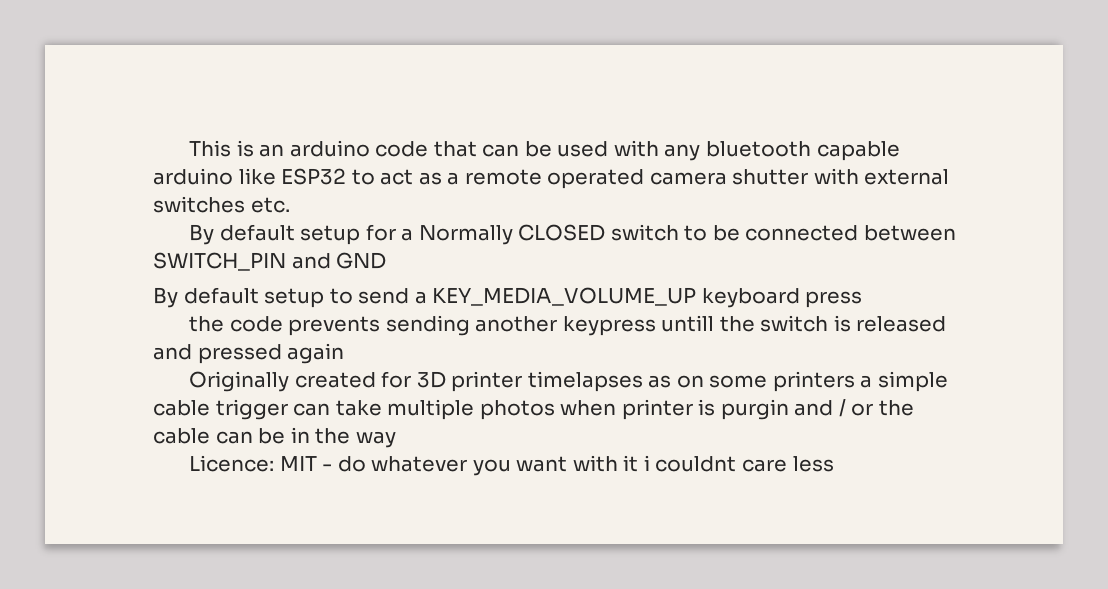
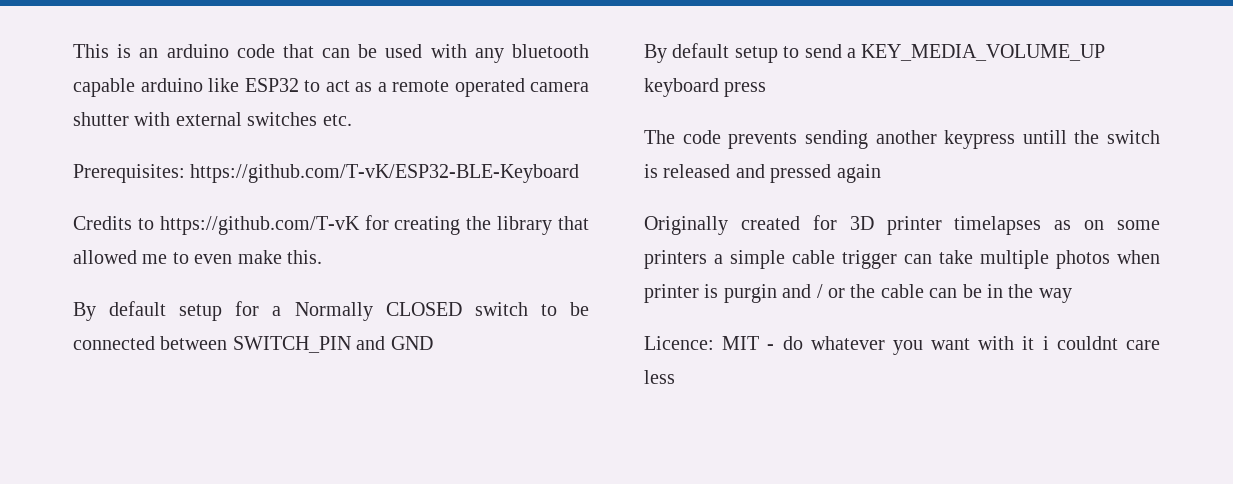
(290, 205) none -> [73,164,580,183] [73,215,590,235] [73,250,322,264] // Prerequisites: https://github.com/T-vK/ESP32-BLE-Keyboard // Credits to https://github.com/T-vK for creating the library that allowed me to even make this.
[189,316,225,332] the -> [644,130,675,144] The

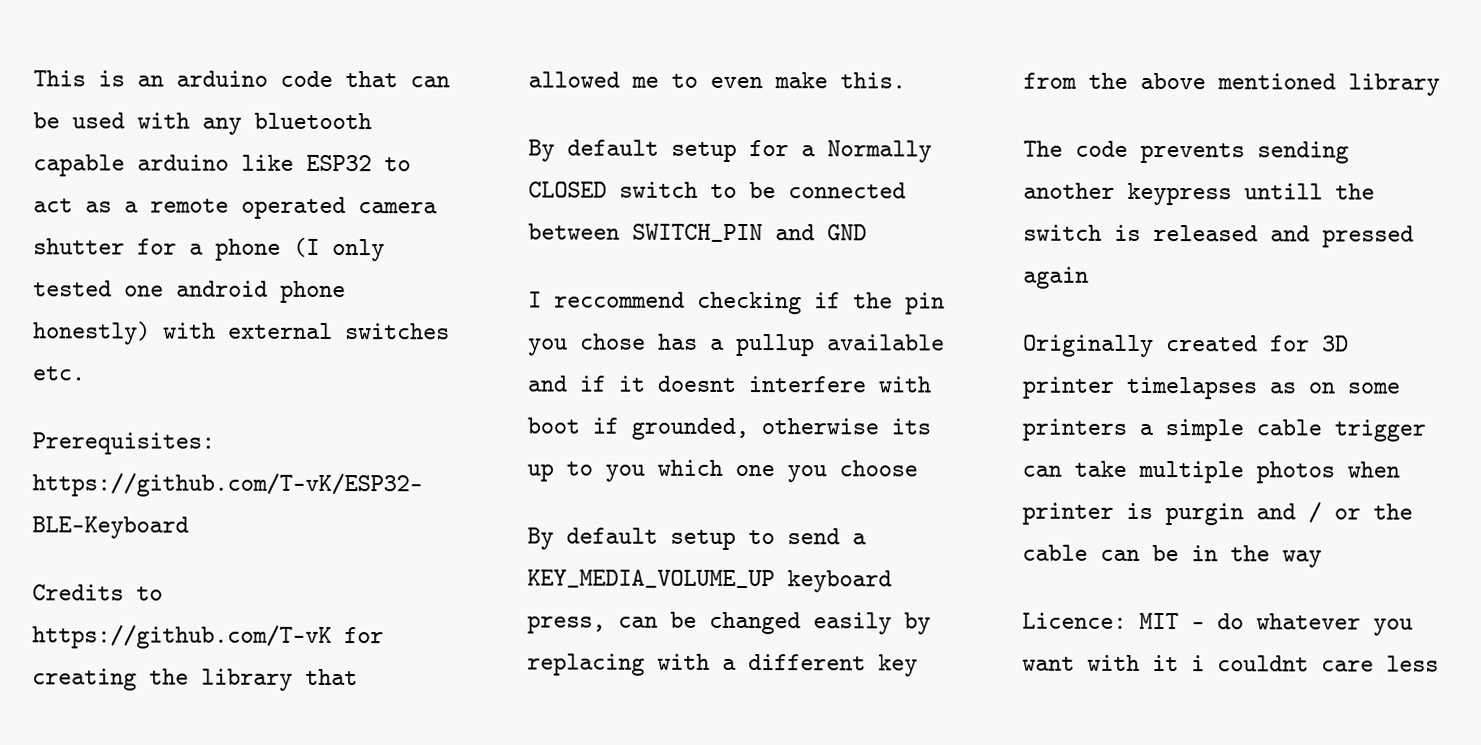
(129, 119) none -> [137,237,385,262] [33,280,346,304] [33,321,151,345] for a phone (I only tested one android phone honestly)
(433, 343) none -> [528,291,945,315] [528,333,945,357] [527,375,931,393] [527,417,931,441] [527,459,918,483] // I reccommend checking if the pin you chose has a pullup available and if it doesnt interfere with boot if grounded, otherwise its up to you which one you choose
[724,82,767,97] press -> [527,611,931,635] [527,653,918,677] [1023,72,1440,96] press, can be changed easily by replacing with a different key from the above mentioned library

